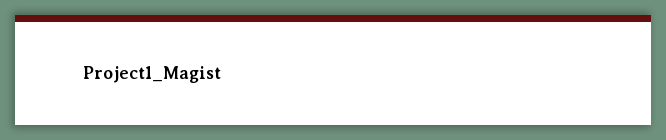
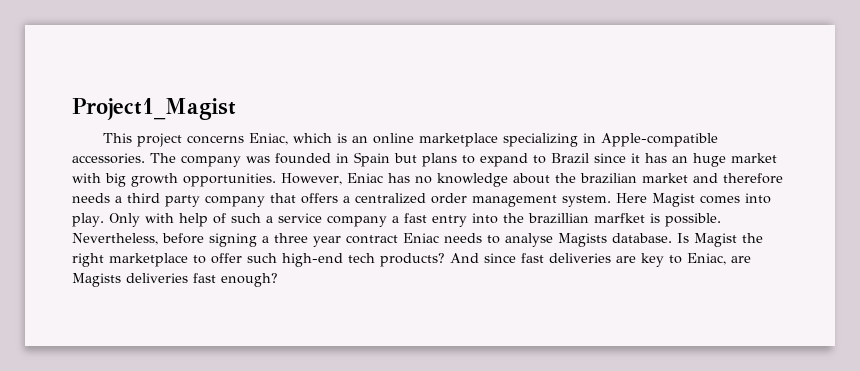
(221, 74) none -> [103,133,719,147] [72,152,777,167] [72,173,783,187] [72,193,771,207] [72,213,721,227] [72,233,763,247] [72,253,751,267] [72,273,278,287] // This project concerns Eniac, which is an online marketplace specializing in Apple-compatible accessories. The company was founded in Spain but plans to expand to Brazil since it has an huge market with big growth opportunities. However, Eniac has no knowledge about the brazilian market and therefore needs a third party company that offers a centralized order management system. Here Magist comes into play. Only with help of such a service company a fast entry into the brazillian marfket is possible. Nevertheless, before signing a three year contract Eniac needs to analyse Magists database. Is Magist the right marketplace to offer such high-end tech products? And since fast deliveries are key to Eniac, are Magists deliveries fast enough?

